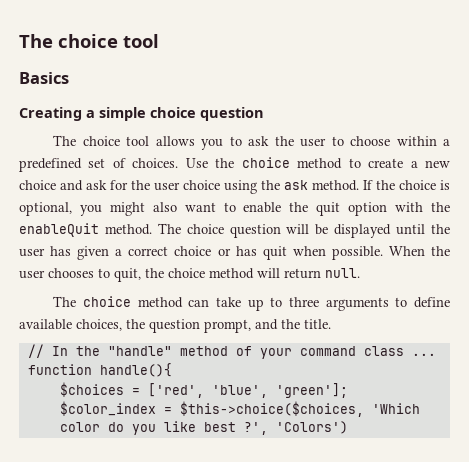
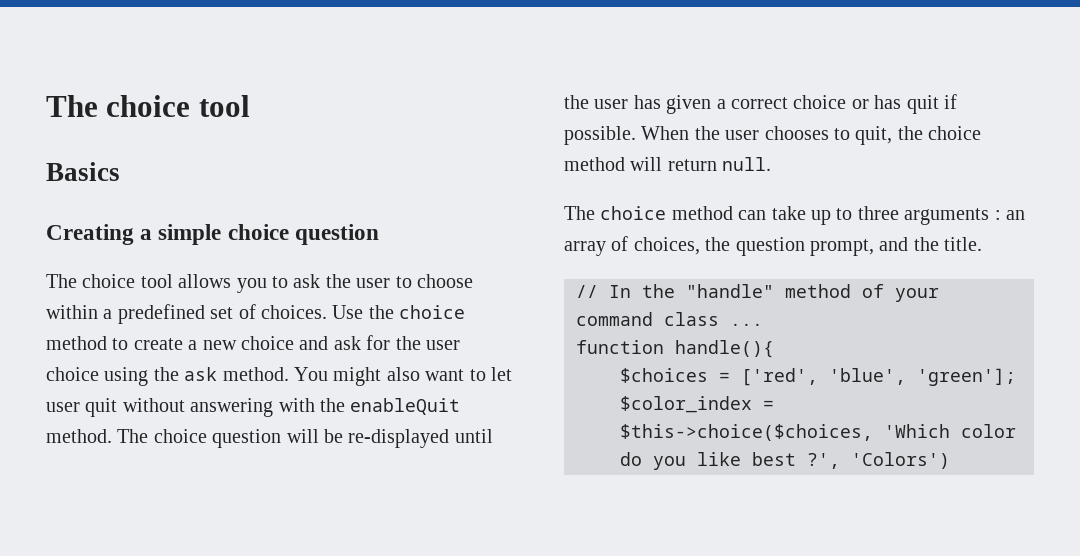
[363,180,450,190] [19,202,388,216] If the choice is optional, you might also want to enable the quit option -> [294,367,512,386] [46,398,274,417] You might also want to let user quit without answering
[334,224,392,238] displayed -> [348,429,450,448] re-displayed
[292,246,326,256] when -> [944,94,957,109] if
[395,297,451,308] [19,319,72,330] to define available -> [994,210,1025,220] [564,236,629,256] : an array of

